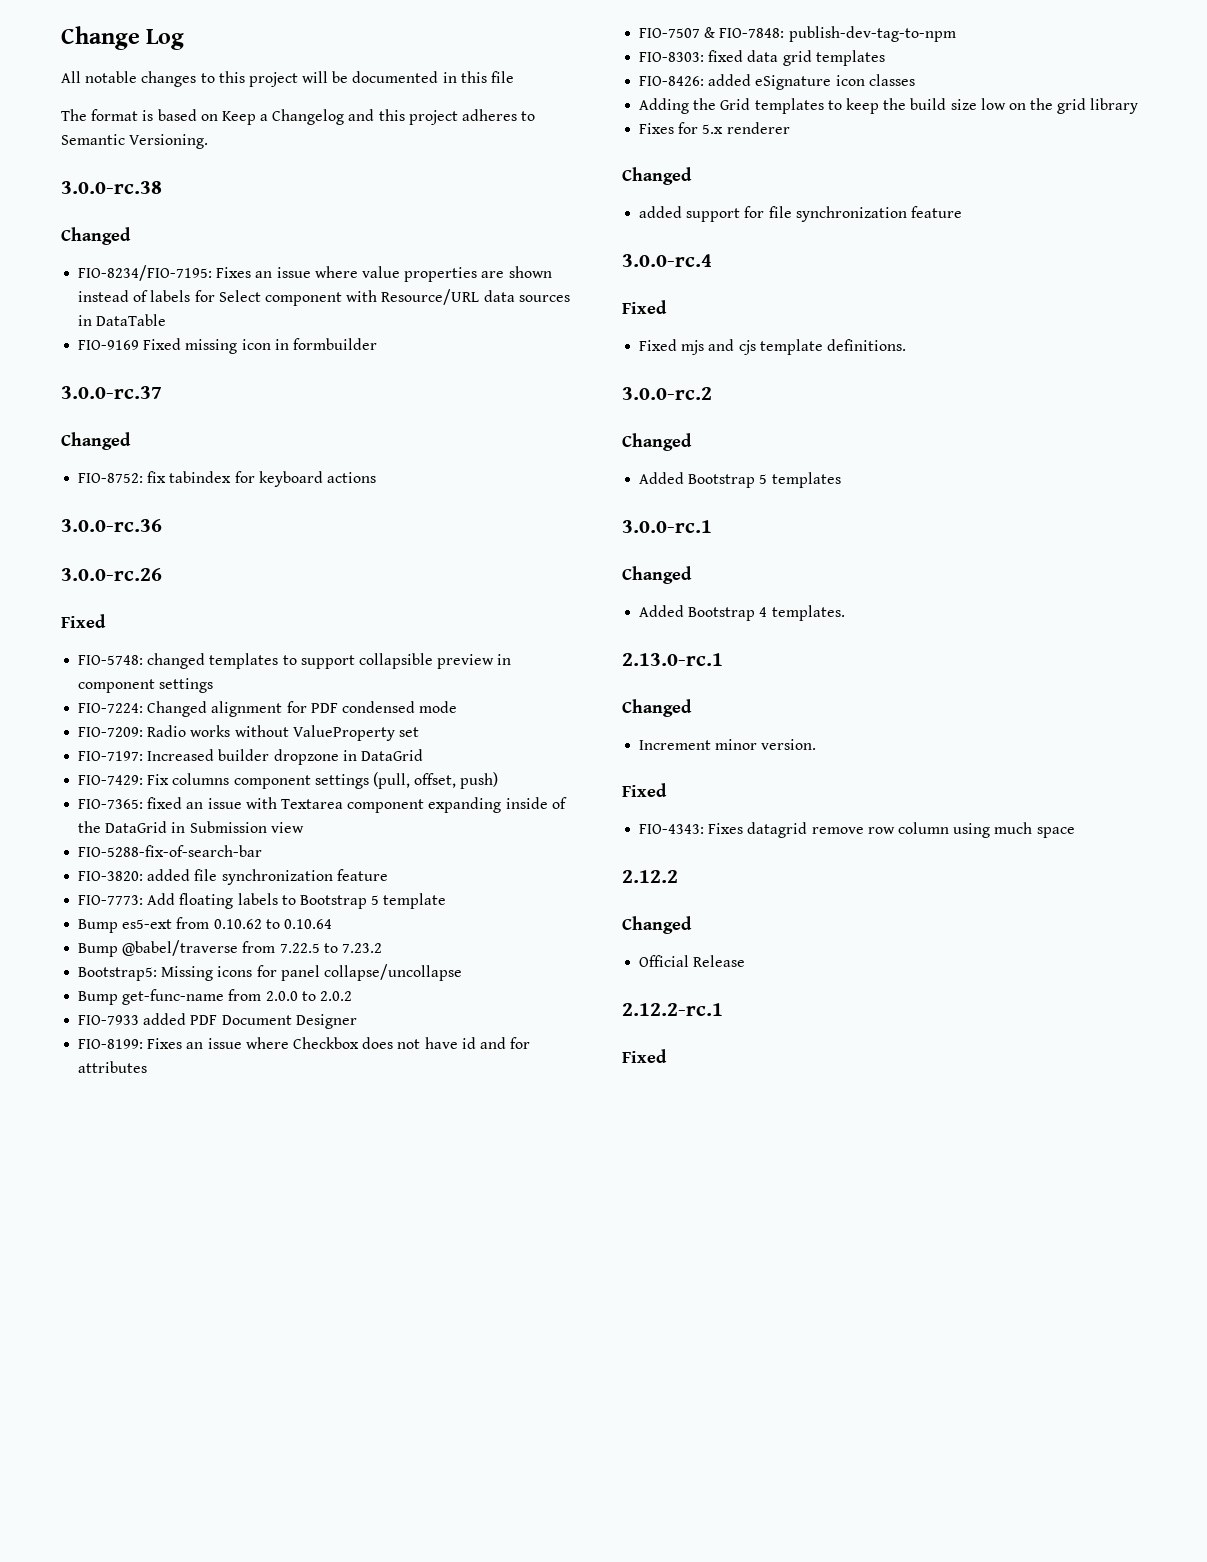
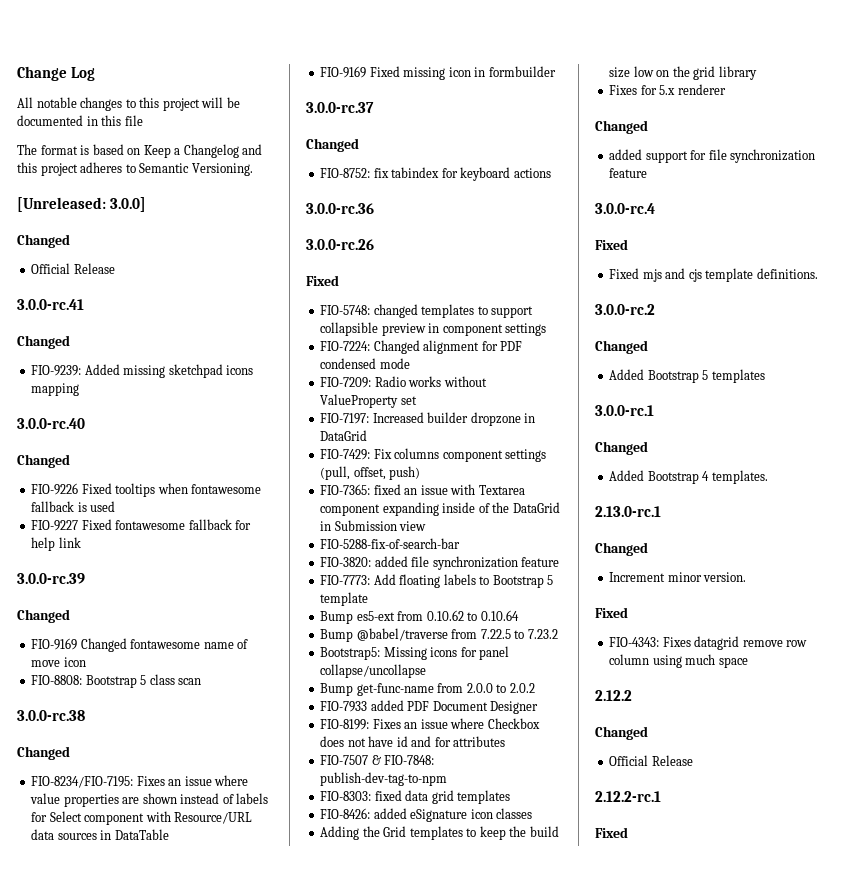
(209, 141) none -> [17,197,146,212] [17,234,70,248] [31,263,115,274] [17,299,84,310] [17,335,70,349] [31,364,254,378] [31,383,80,396] [17,418,85,429] [17,454,70,468] [31,483,262,497] [31,501,116,512] [31,519,252,531] [31,537,81,551] [17,573,85,584] [17,609,70,623] [31,638,249,652] [31,657,86,667] [31,674,202,688] // [Unreleased: 3.0.0] // Changed // Official Release // 3.0.0-rc.41 // Changed // FIO-9239: Added missing sketchpad icons mapping // 3.0.0-rc.40 // Changed // FIO-9226 Fixed tooltips when fontawesome fallback is used // FIO-9227 Fixed fontawesome fallback for help link // 3.0.0-rc.39 // Changed // FIO-9169 Changed fontawesome name of move icon // FIO-8808: Bootstrap 5 class scan

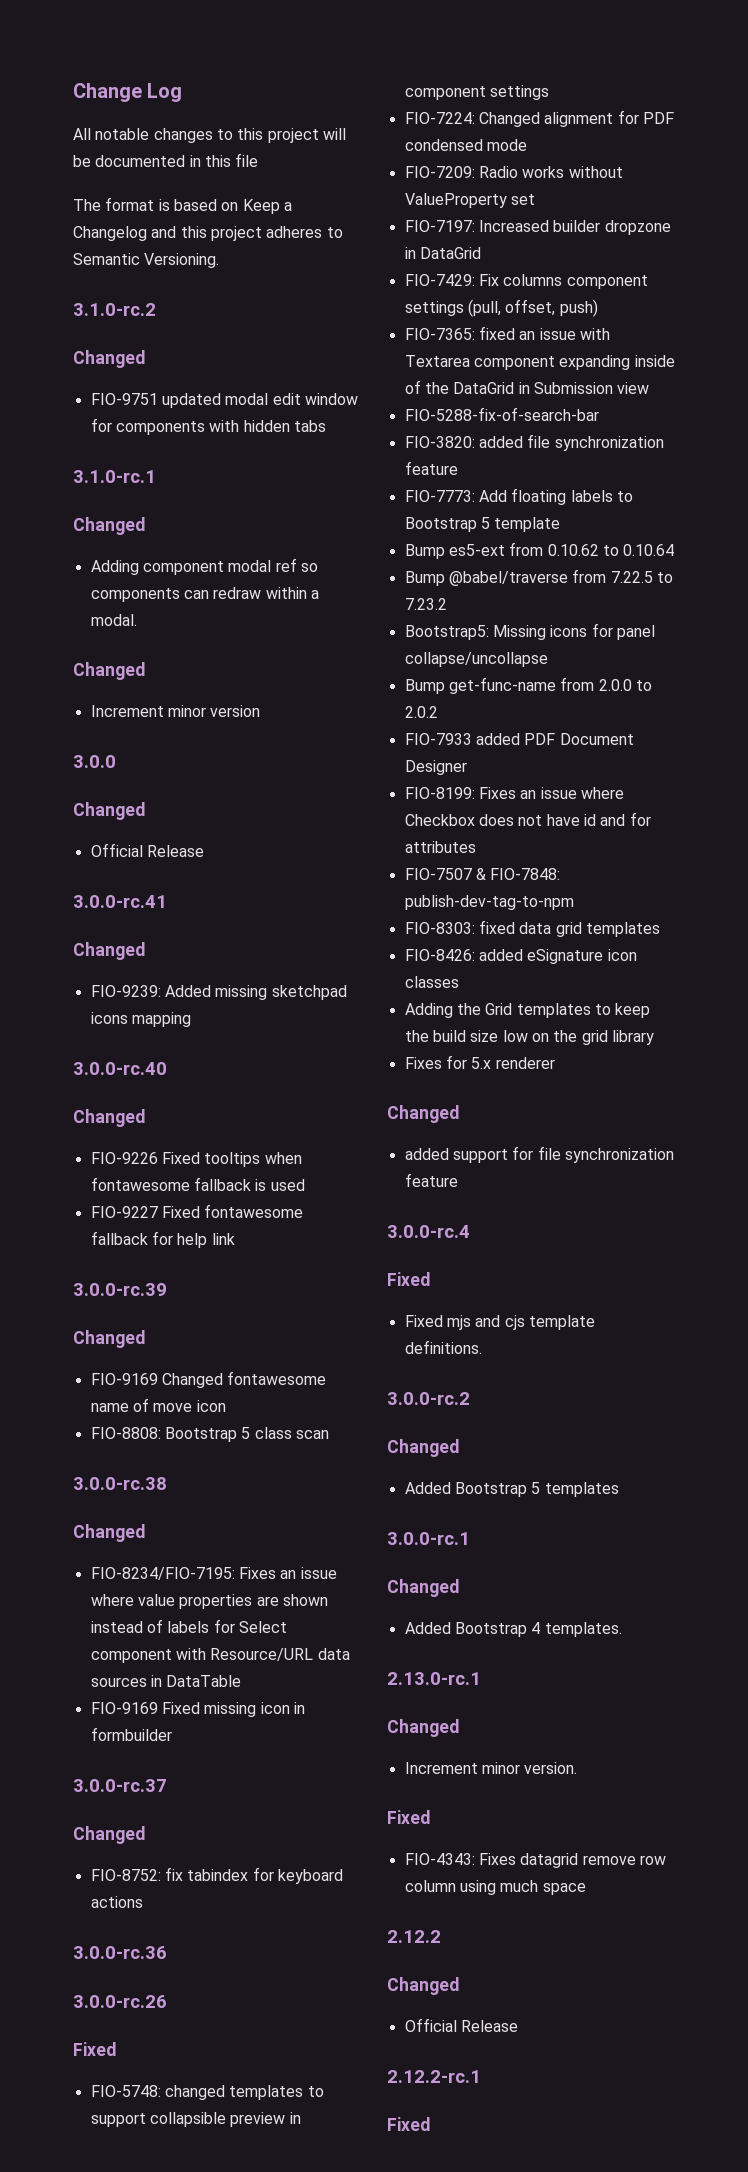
[17,197,146,212] [Unreleased: 3.0.0] -> [73,303,156,316] [73,350,145,368] [90,393,358,408] [90,418,326,435] [73,470,156,483] [73,517,145,535] [90,558,318,575] [90,587,319,602] [90,614,137,626] [73,662,145,680] [90,705,261,717] [73,755,116,768] 3.1.0-rc.2 // Changed // FIO-9751 updated modal edit window for components with hidden tabs // 3.1.0-rc.1 // Changed // Adding component modal ref so components can redraw within a modal. // Changed // Increment minor version // 3.0.0

